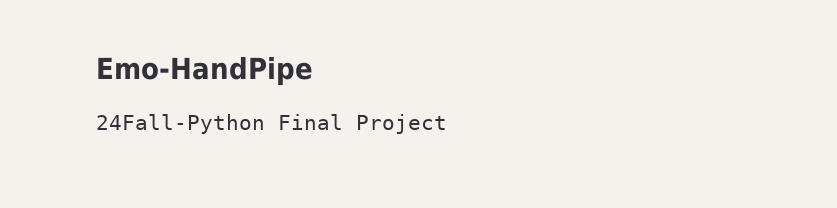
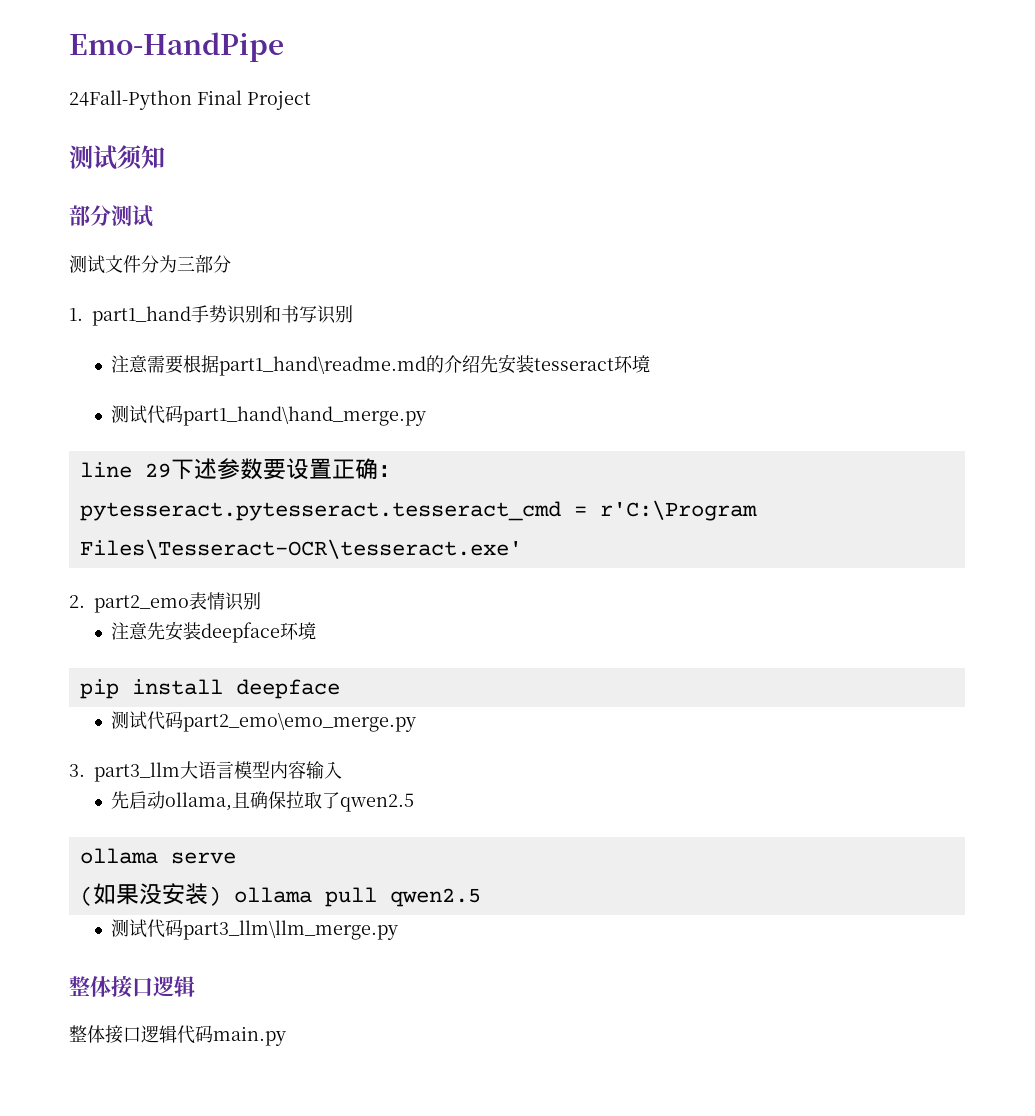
(447, 124) none -> [69,145,165,170] [69,205,153,227] [69,255,231,274] [69,305,353,326] [110,354,650,376] [110,405,426,426] [79,458,401,480] [79,500,757,521] [79,539,522,559] [69,592,261,613] [110,621,316,643] [79,679,340,699] [110,711,416,732] [69,761,342,782] [110,791,414,812] [79,848,236,864] [79,883,481,907] [110,919,398,940] [69,975,195,998] [69,1025,286,1046] // 测试须知 // 部分测试 // 测试文件分为三部分 // 1. part1_hand手势识别和书写识别 // 注意需要根据part1_hand\readme.md的介绍先安装tesseract环境 // 测试代码part1_hand\hand_merge.py // line 29下述参数要设置正确： // pytesseract.pytesseract.tesseract_cmd = r'C:\Program Files\Tesseract-OCR\tesseract.exe' // 2. part2_emo表情识别 // 注意先安装deepface环境 // pip install deepface // 测试代码part2_emo\emo_merge.py // 3. part3_llm大语言模型内容输入 // 先启动ollama,且确保拉取了qwen2.5 // ollama serve // (如果没安装) ollama pull qwen2.5 // 测试代码part3_llm\llm_merge.py // 整体接口逻辑 // 整体接口逻辑代码main.py

